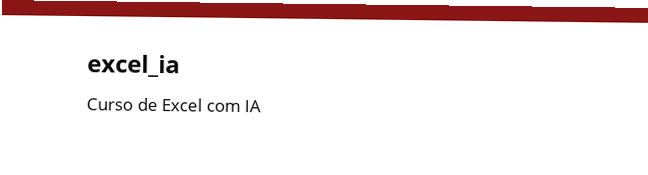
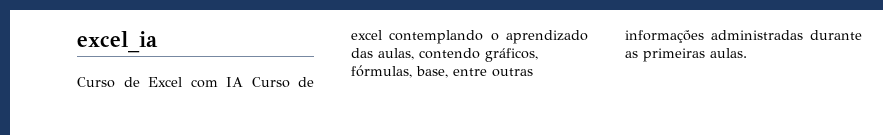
(262, 106) none -> [251,77,314,88] [351,30,588,44] [351,48,538,62] [351,65,533,78] [625,30,862,43] [625,48,747,62] Curso de excel contemplando o aprendizado das aulas, contendo gráficos, fórmulas, base, entre outras informações administradas durante as primeiras aulas.

